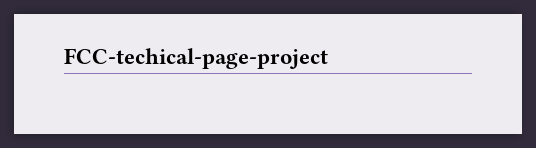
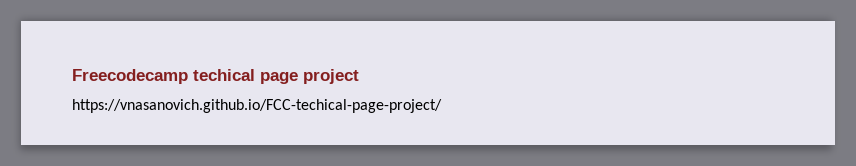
[64,48,328,69] FCC-techical-page-project -> [72,69,359,84] [72,99,442,113] Freecodecamp techical page project // https://vnasanovich.github.io/FCC-techical-page-project/

